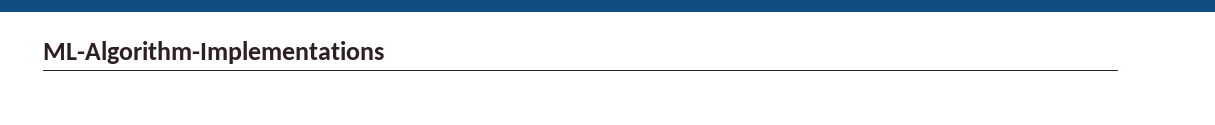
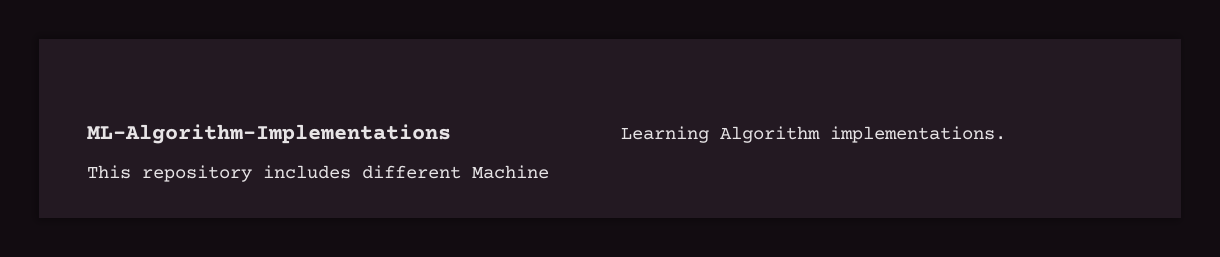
(384, 52) none -> [87,165,549,182] [621,126,1006,143] // This repository includes different Machine Learning Algorithm implementations.

